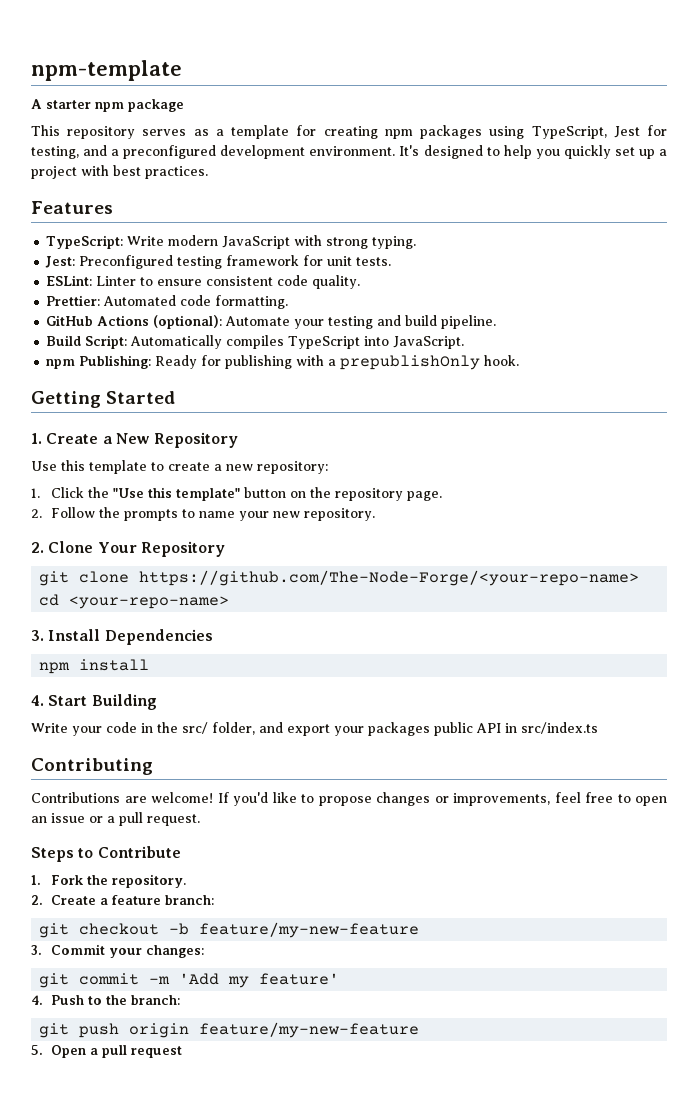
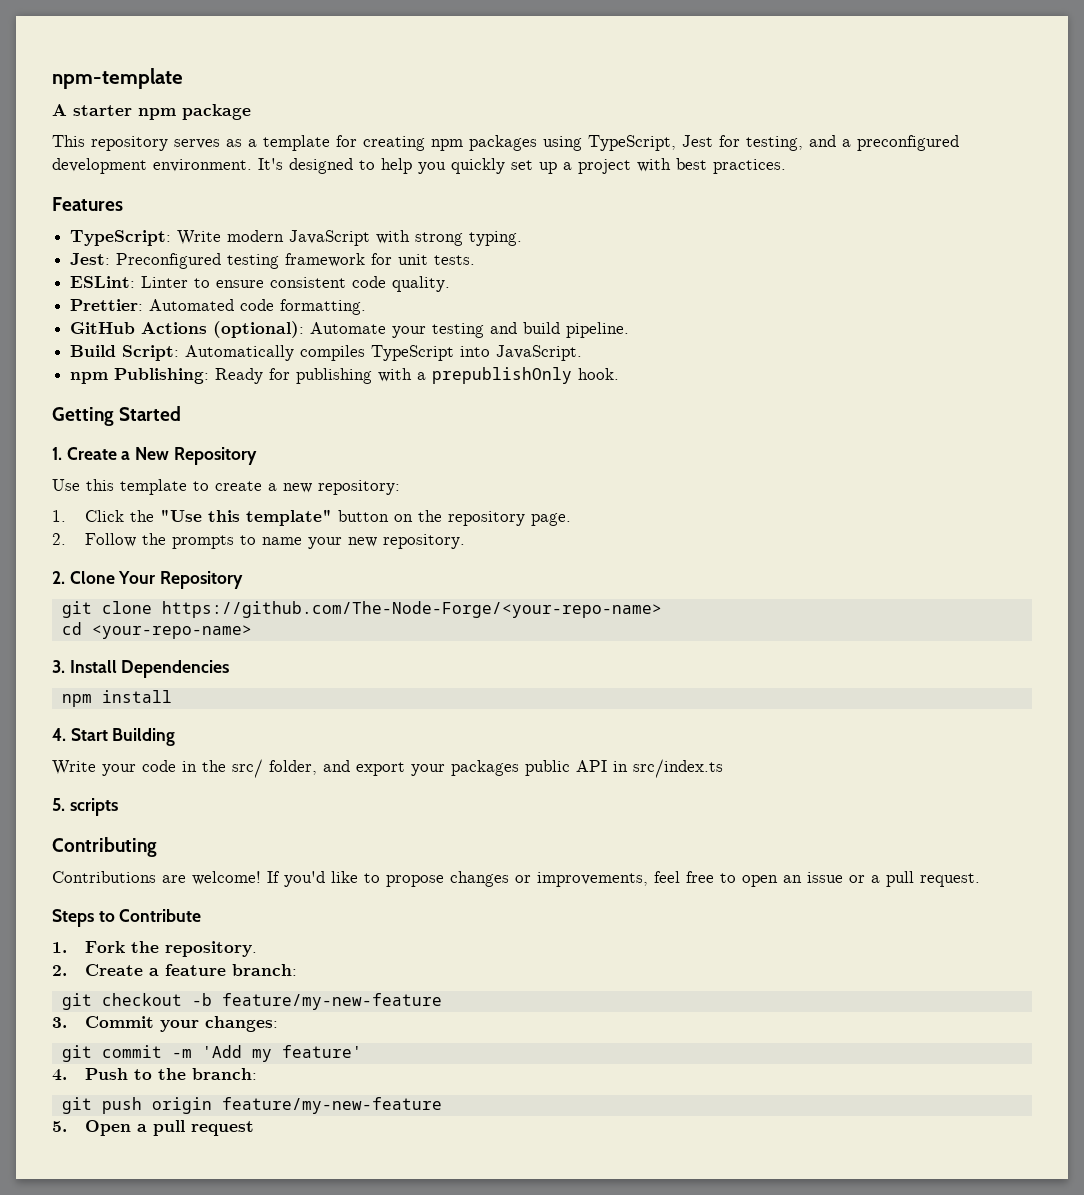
(598, 728) none -> [52,798,118,816] // 5. scripts

